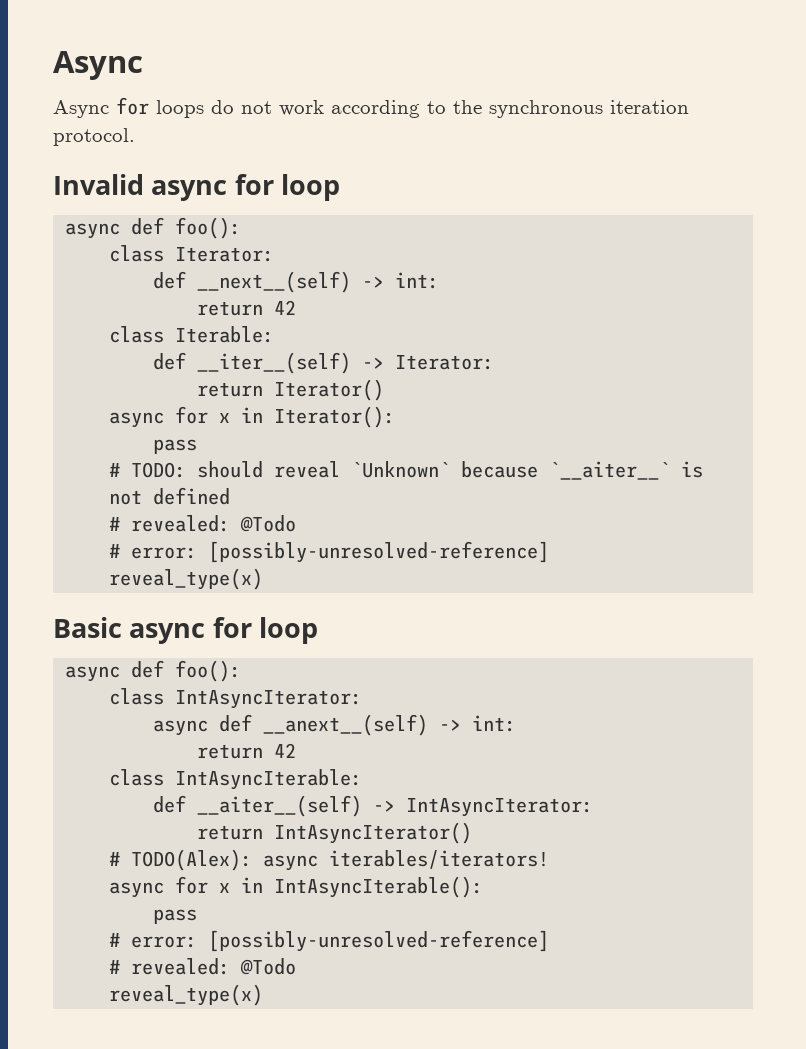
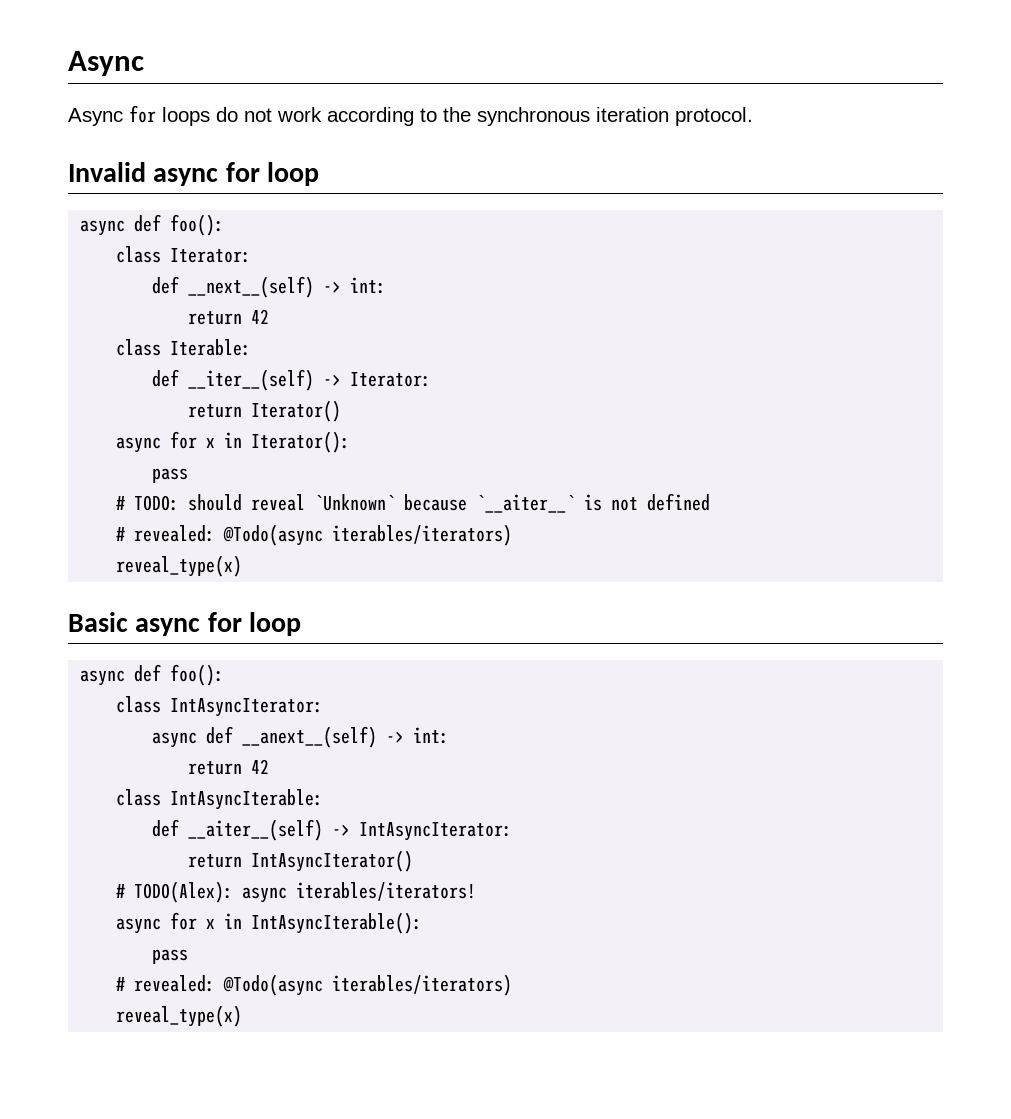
[240,515,297,532] [109,541,550,563] @Todo // # error: [possibly-unresolved-reference] -> [223,524,513,546] @Todo(async iterables/iterators)
[109,930,550,952] [109,958,297,975] // # error: [possibly-unresolved-reference] // # revealed: @Todo -> [116,974,513,996] // # revealed: @Todo(async iterables/iterators)

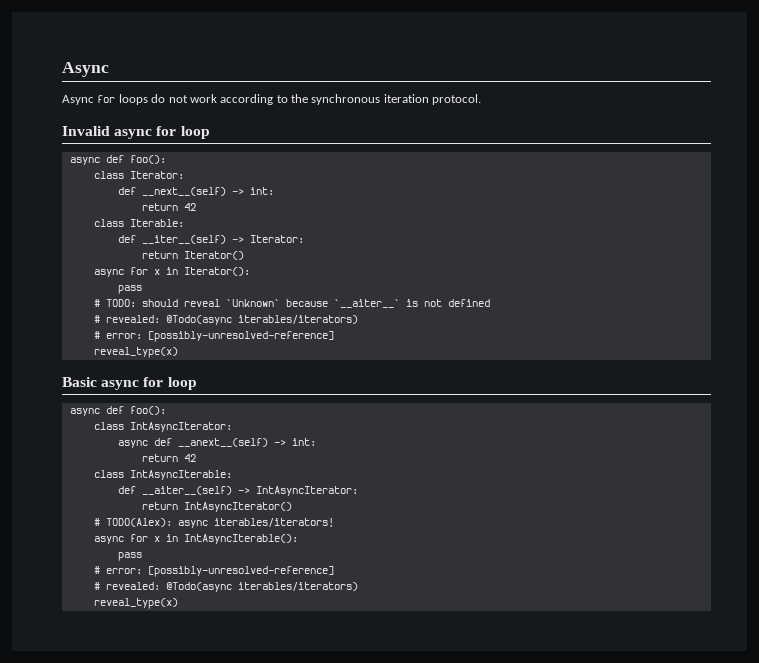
(513, 535) none -> [93,331,334,342] // # error: [possibly-unresolved-reference]
(189, 956) none -> [93,566,334,577] // # error: [possibly-unresolved-reference]

